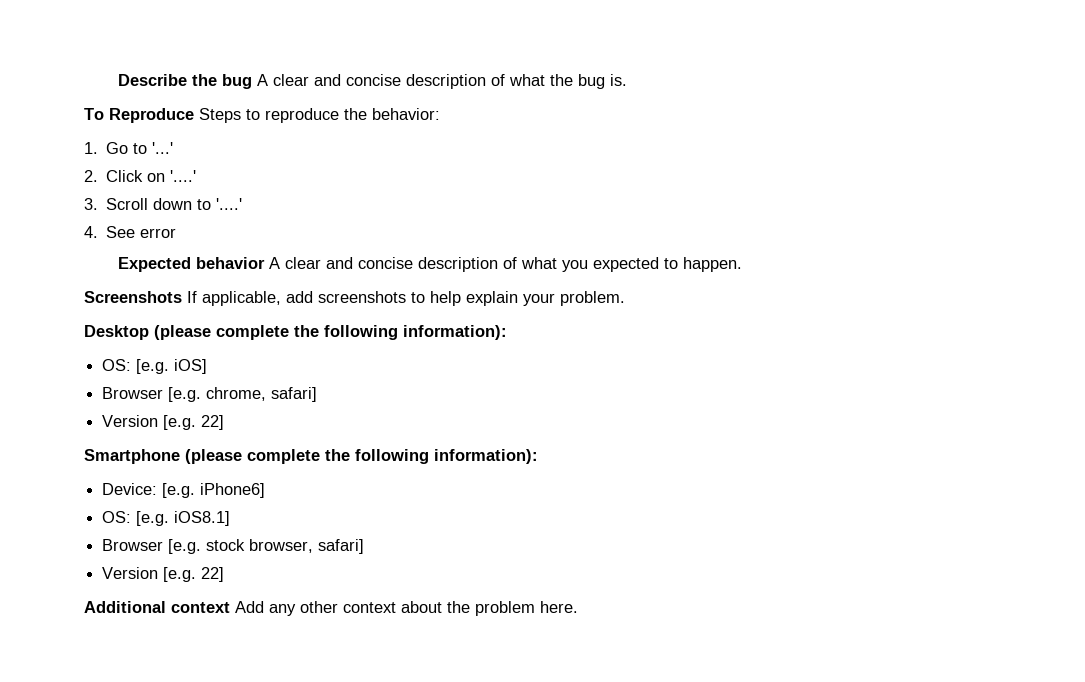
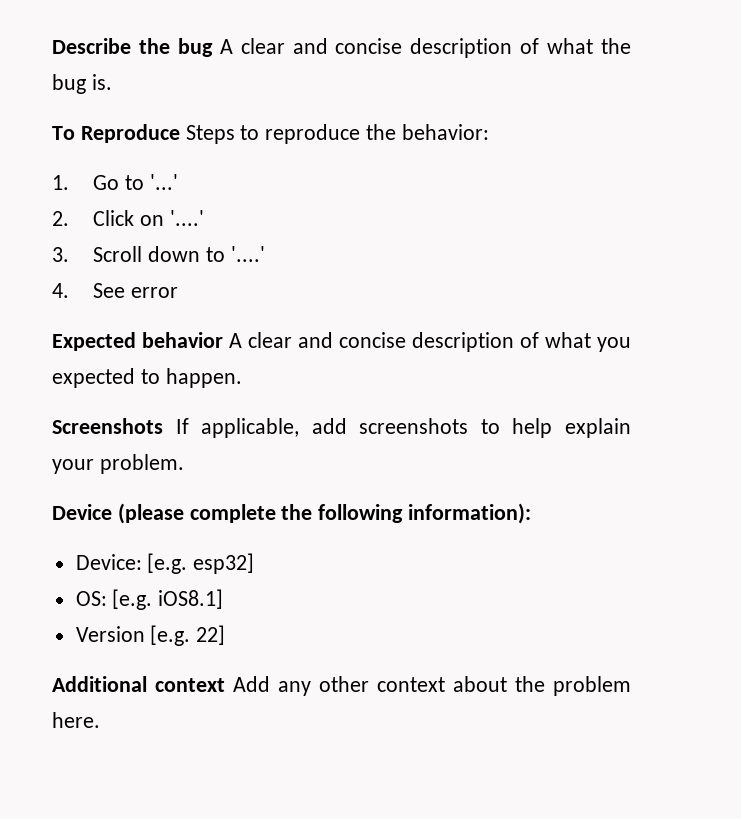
[84,325,507,340] [102,359,208,374] [102,387,318,402] [102,415,225,430] [84,449,180,464] Desktop (please complete the following information): // OS: [e.g. iOS] // Browser [e.g. chrome, safari] // Version [e.g. 22] // Smartphone -> [52,504,112,520] Device
[200,483,266,498] iPhone6] -> [193,553,255,574] esp32]
[102,539,365,554] // Browser [e.g. stock browser, safari] -> (224, 599) none

